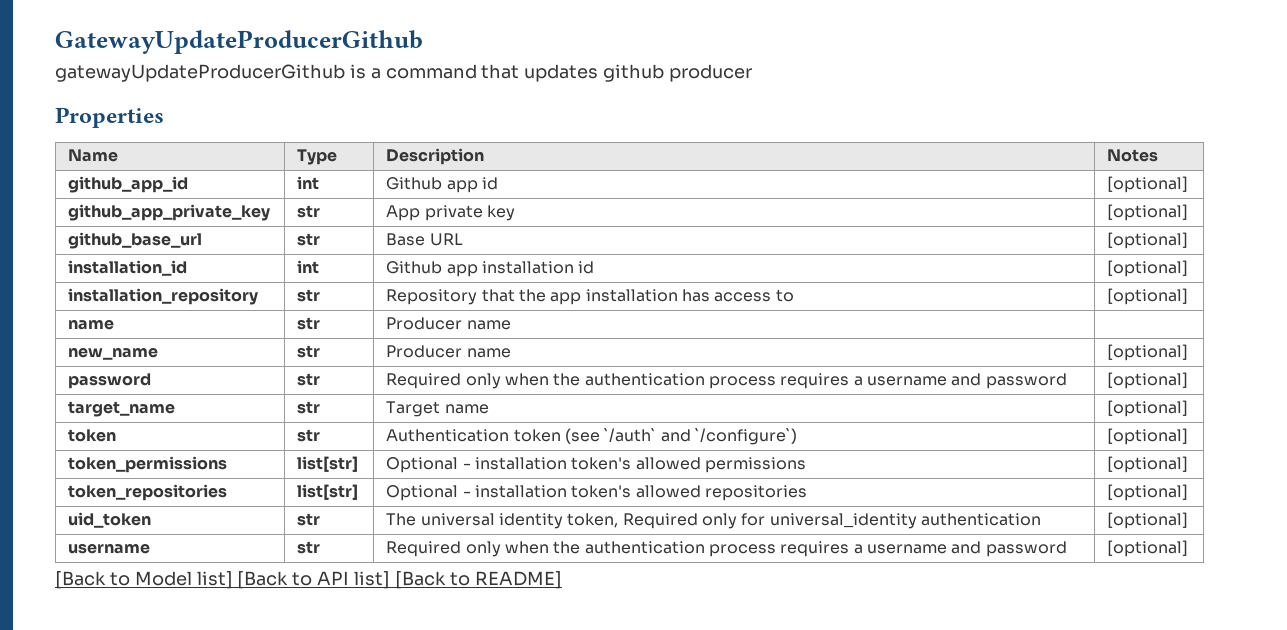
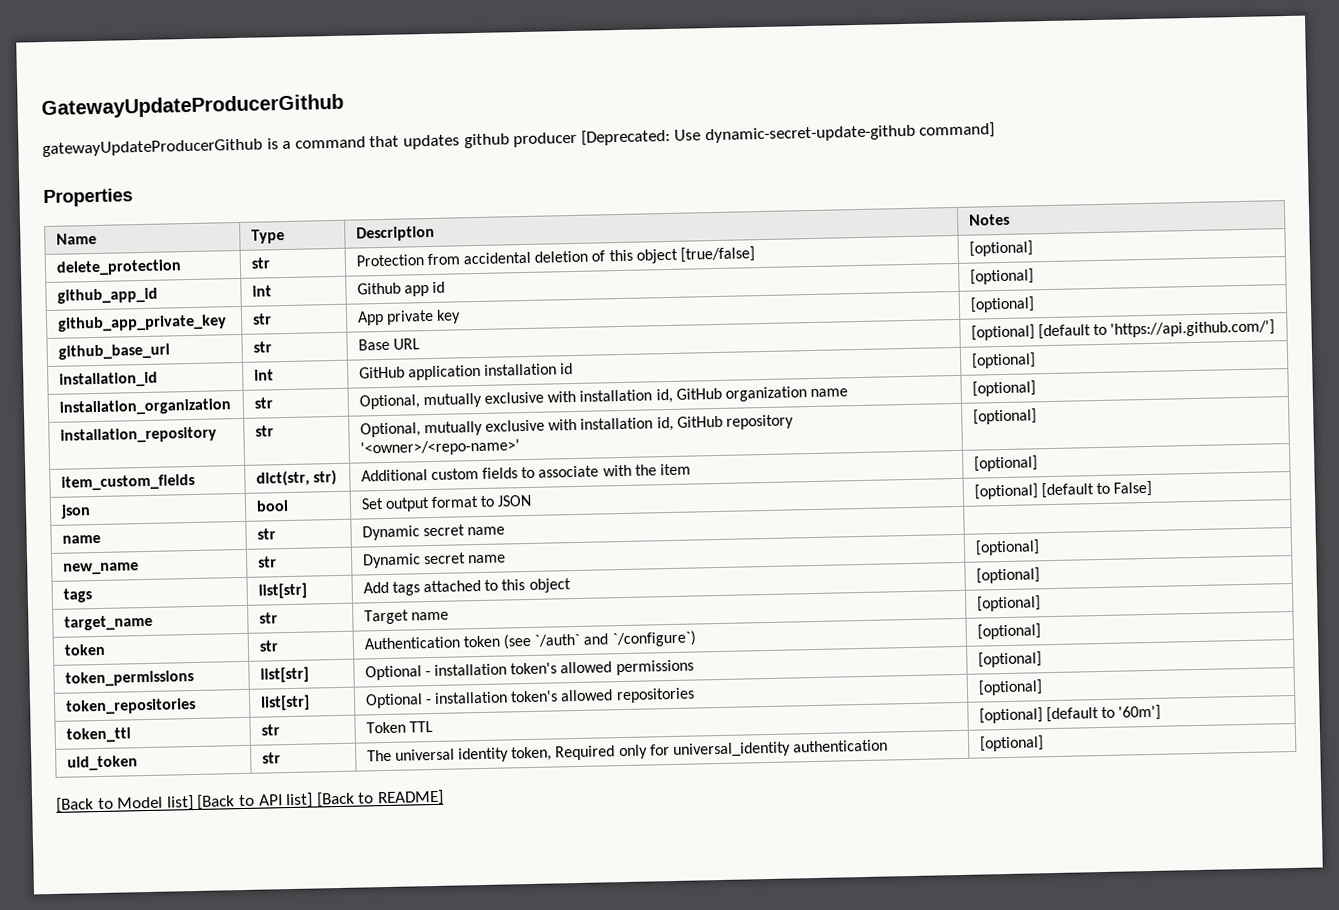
(753, 73) none -> [580,122,996,146] [Deprecated: Use dynamic-secret-update-github command]
(1159, 155) none -> [55,259,182,276] [250,257,271,269] [355,246,756,267] [968,240,1033,257] // delete_protection | str | Protection from accidental deletion of this object [true/false] | [optional]
(1189, 240) none -> [1037,319,1276,340] [default to 'https://api.github.com/']
[386,261,478,277] Github app -> [358,364,481,381] GitHub application
[68,288,259,305] [297,289,321,302] [386,289,794,305] [1107,288,1189,305] installation_repository | str | Repository that the app installation has access to | [optional] -> [58,398,232,416] [253,397,273,409] [358,386,849,410] [971,380,1036,397] [59,426,217,444] [254,425,274,437] [359,414,795,438] [359,439,520,457] [972,408,1037,425] [60,473,195,491] [255,469,337,487] [360,463,692,482] [973,455,1038,472] [59,504,91,519] [255,500,289,512] [360,494,533,512] [973,480,1153,500] installation_organization | str | Optional, mutually exclusive with installation id, GitHub organization name | [optional] // installation_repository | str | Optional, mutually exclusive with installation id, GitHub repository '<owner>/<repo-name>' | [optional] // item_custom_fields | dict(str, str) | Additional custom fields to associate with the item | [optional] // json | bool | Set output format to JSON | [optional] [default to False]
[386,317,463,330] Producer -> [361,524,465,541] Dynamic secret
[386,345,511,358] [1107,344,1189,361] [68,373,152,389] [297,373,321,386] [386,373,1067,389] Producer name | [optional] // password | str | Required only when the authentication process requires a username and password -> [362,552,507,569] [974,539,1040,556] [62,588,92,603] [257,582,307,599] [362,578,571,596] Dynamic secret name | [optional] // tags | list[str] | Add tags attached to this object
(1189, 492) none -> [65,727,131,743] [260,724,280,736] [365,721,433,734] [978,704,1162,724] // token_ttl | str | Token TTL | [optional] [default to '60m']
[68,543,151,554] [297,541,321,554] [386,541,1067,557] [1107,540,1189,557] // username | str | Required only when the authentication process requires a username and password | [optional] -> (1044, 743) none

